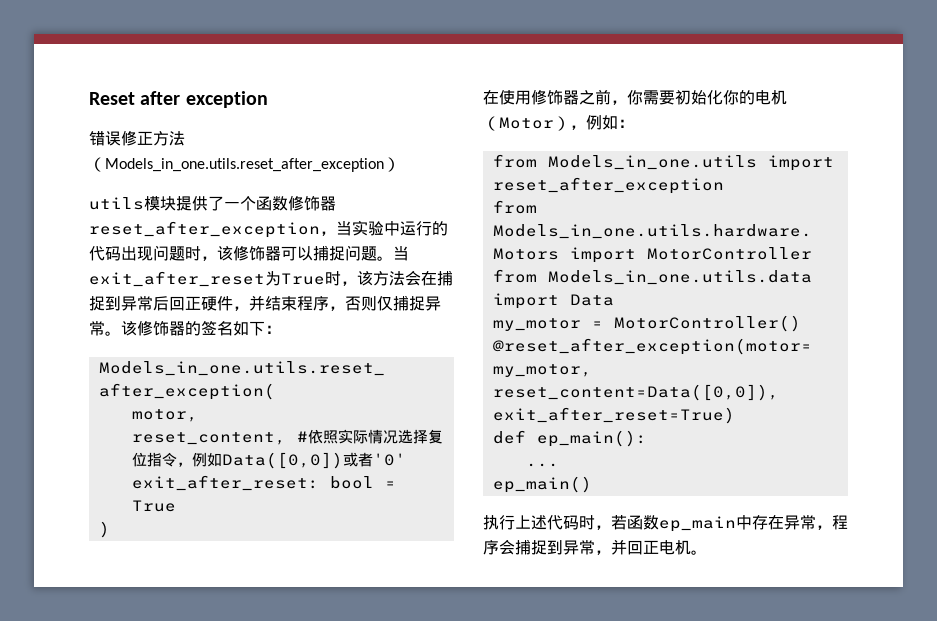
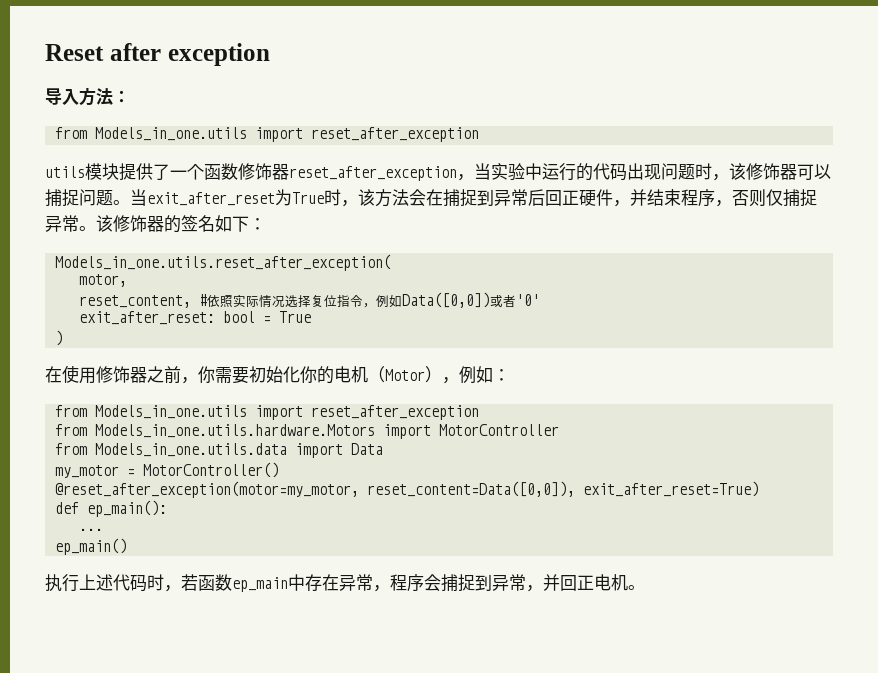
[89,130,185,146] [89,157,400,172] 错误修正方法（Models_in_one.utils.reset_after_exception） -> [45,87,130,106] [55,127,480,142] 导入方法： // from Models_in_one.utils import reset_after_exception

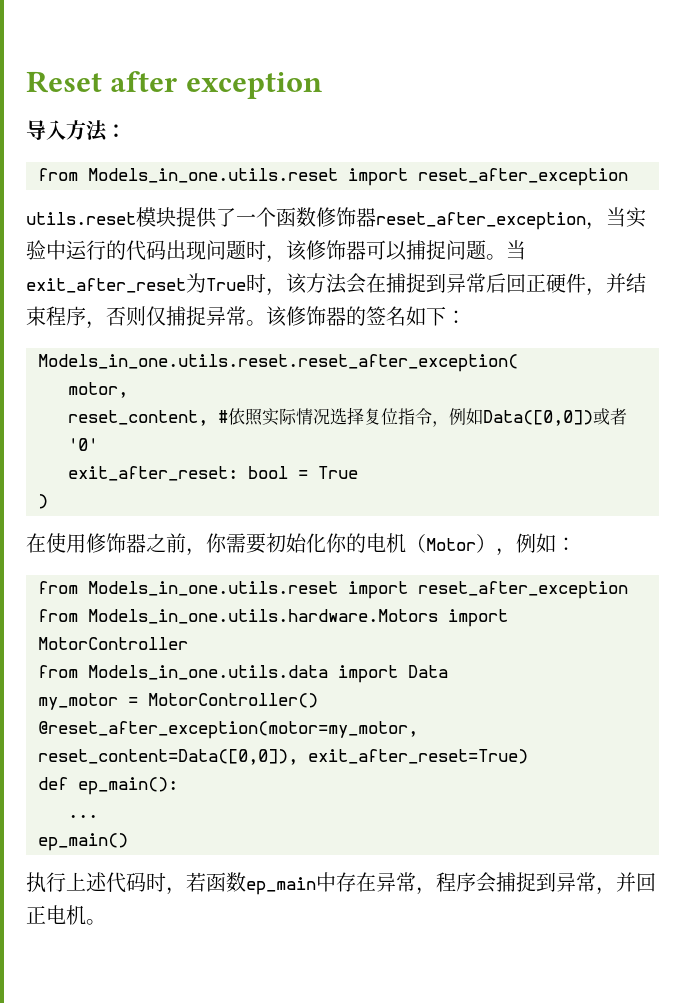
[95,127,480,142] [45,166,85,178] Models_in_one.utils import reset_after_exception // utils -> [88,168,628,186] [26,212,136,225] Models_in_one.utils.reset import reset_after_exception // utils.reset
[55,254,392,271] Models_in_one.utils.reset_after_exception( -> [38,354,518,372] Models_in_one.utils.reset.reset_after_exception(
[95,405,248,419] Models_in_one.utils -> [88,581,338,596] Models_in_one.utils.reset

